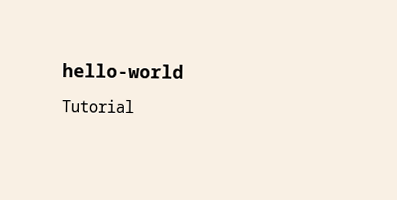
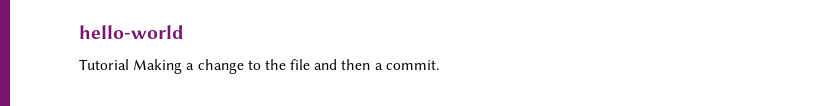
(134, 106) none -> [133,59,439,74] Making a change to the file and then a commit.

